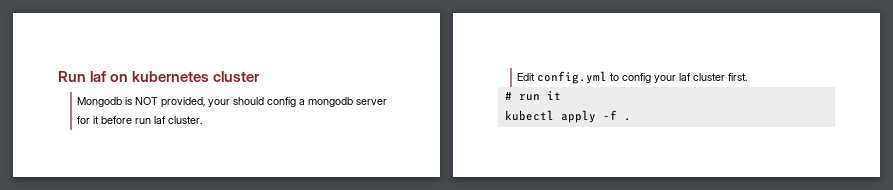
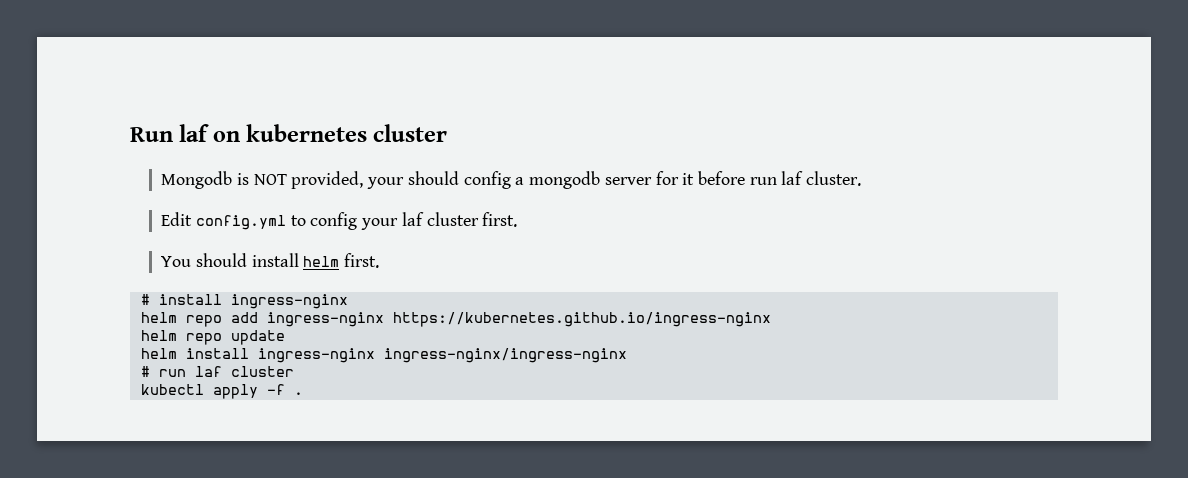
(748, 77) none -> [161,253,380,268] [140,294,348,309] [140,312,771,327] [140,330,285,345] [140,348,627,363] // You should install helm first. // # install ingress-nginx // helm repo add ingress-nginx https://kubernetes.github.io/ingress-nginx // helm repo update // helm install ingress-nginx ingress-nginx/ingress-nginx
[546,91,561,100] it -> [194,366,294,377] laf cluster

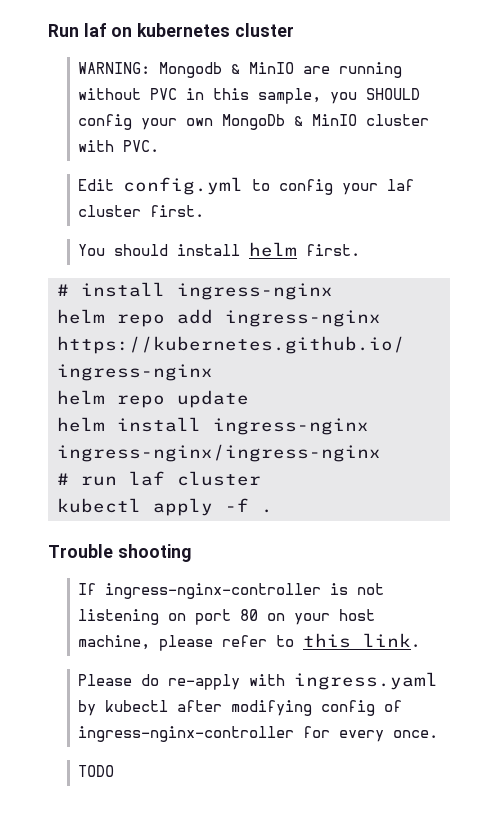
[161,171,862,189] Mongodb is NOT provided, your should config a mongodb server for it before run laf cluster. -> [77,62,402,78] [77,88,420,104] [77,114,429,130] [77,140,159,152] WARNING: Mongodb & MinIO are running without PVC in this sample, you SHOULD config your own MongoDb & MinIO cluster with PVC.
(303, 393) none -> [48,544,191,562] [77,583,384,599] [77,609,375,625] [77,633,420,651] [77,672,438,690] [77,700,402,716] [77,726,438,742] [77,765,114,777] // Trouble shooting // If ingress-nginx-controller is not listening on port 80 on your host machine, please refer to this link. // Please do re-apply with ingress.yaml by kubectl after modifying config of ingress-nginx-controller for every once. // TODO

